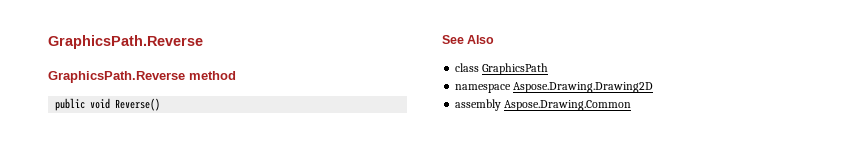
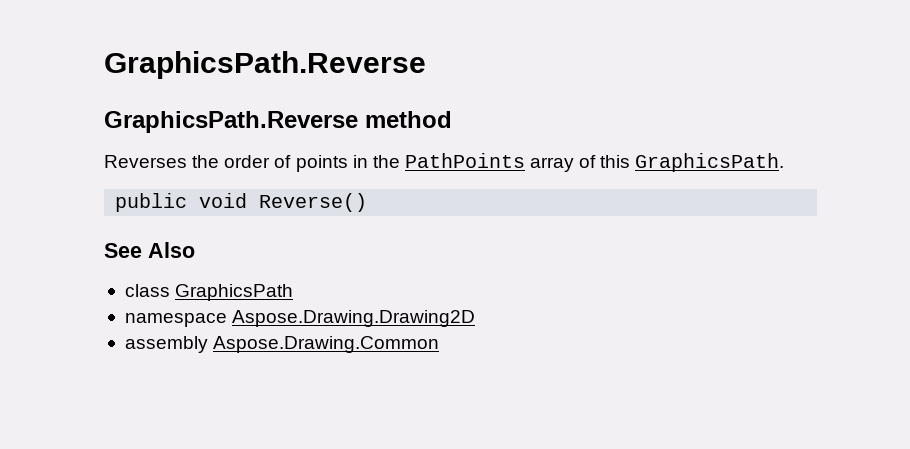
(236, 75) none -> [104,153,785,172] // Reverses the order of points in the PathPoints array of this GraphicsPath.

